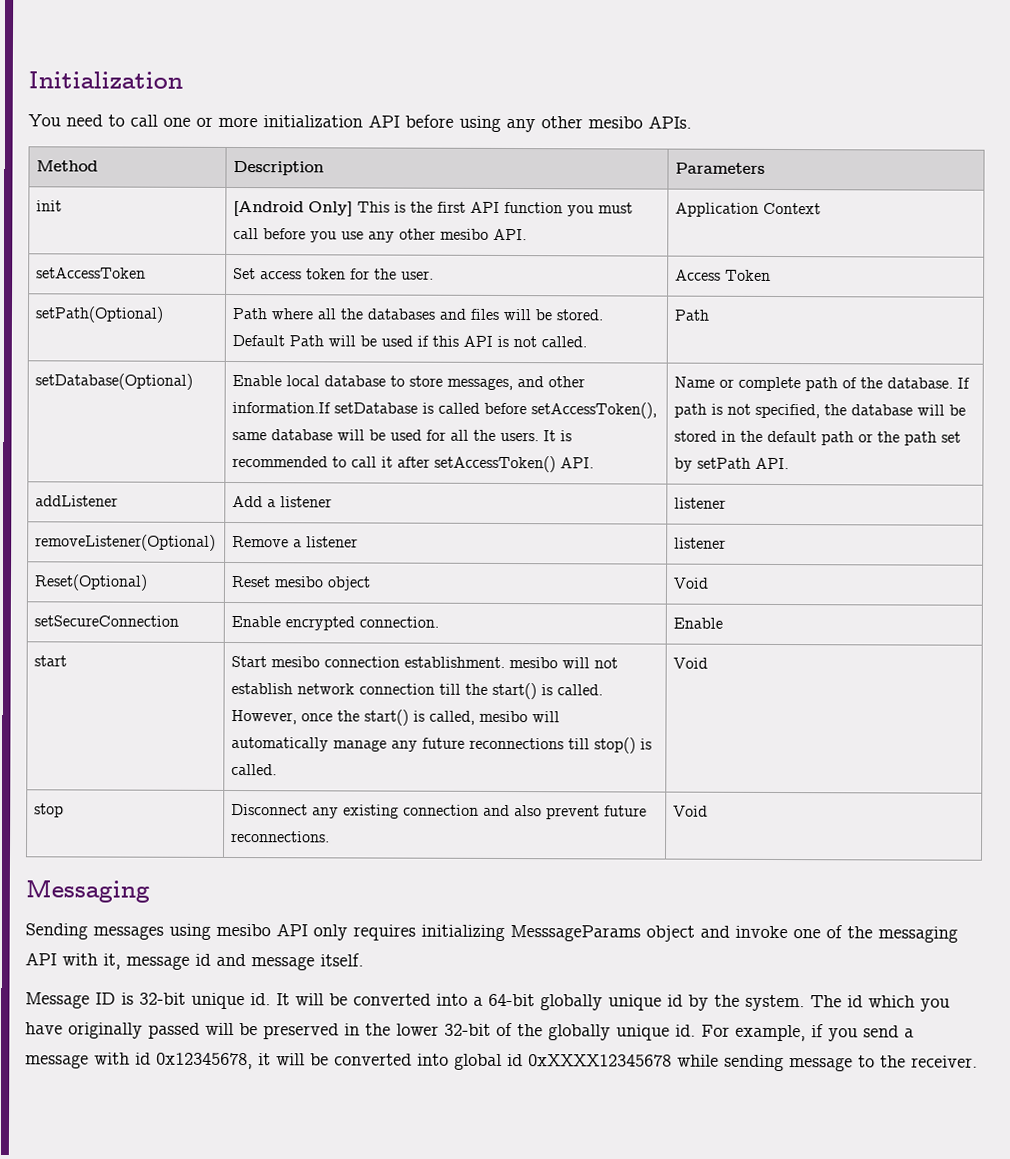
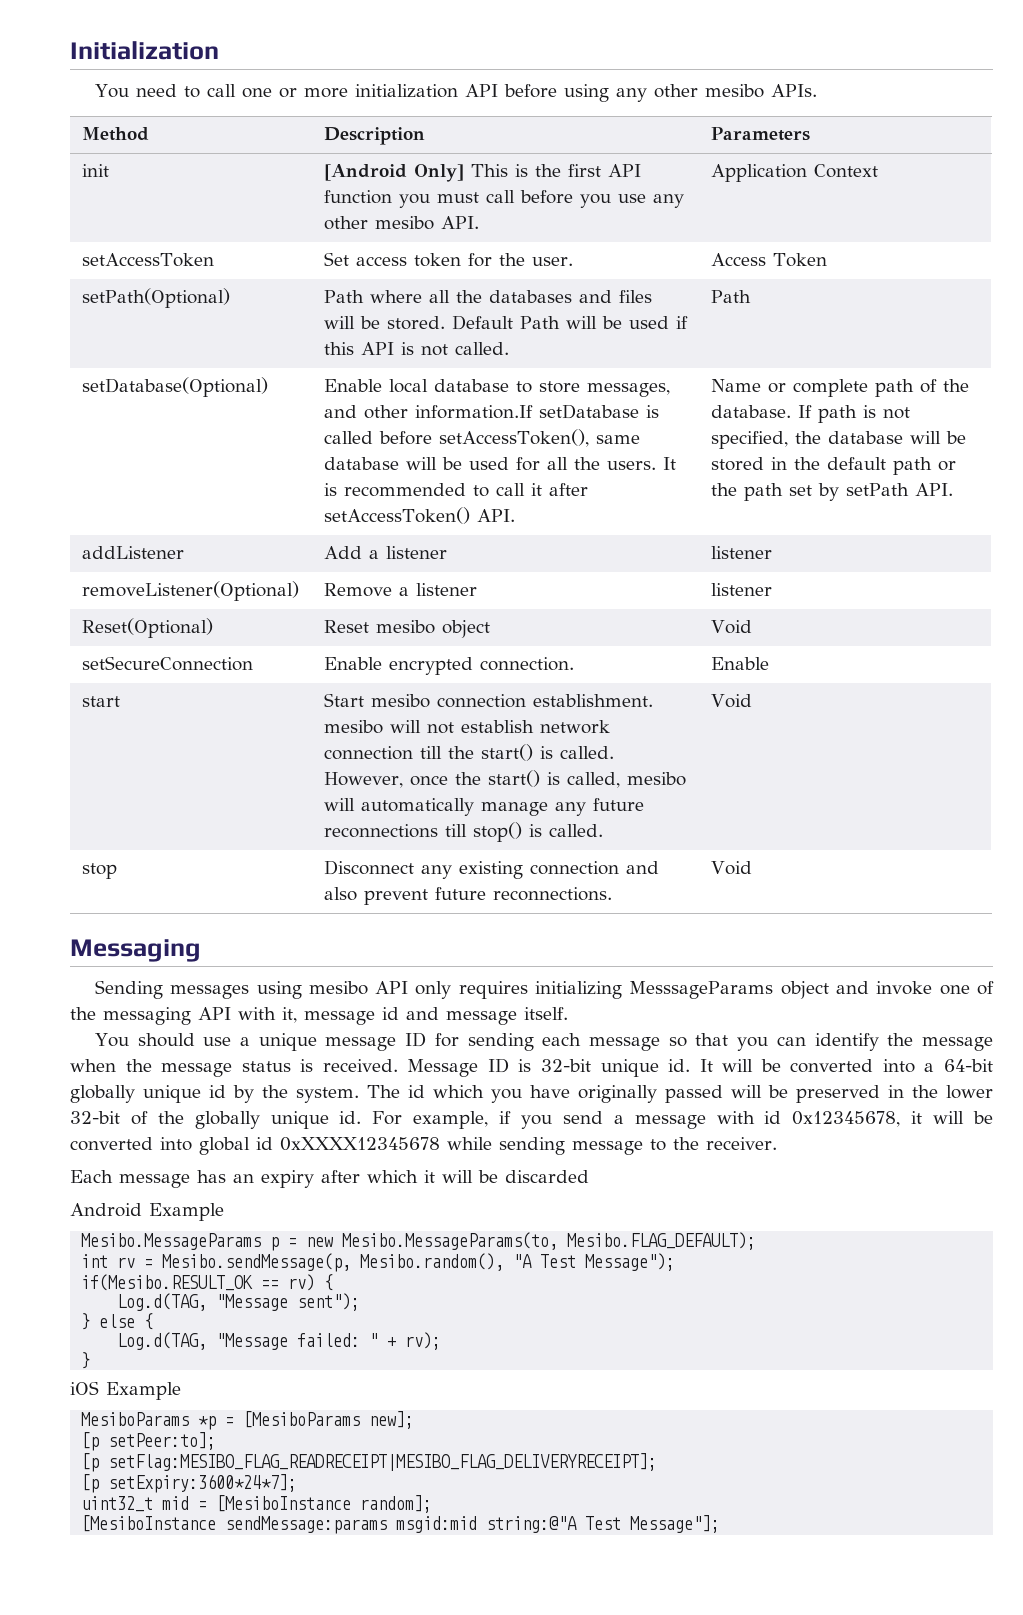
(364, 960) none -> [94,1032,993,1051] [70,1059,398,1077] You should use a unique message ID for sending each message so that you can identify the message when the message status is received.
(978, 1061) none -> [70,1170,589,1188] [70,1203,224,1221] [81,1232,757,1251] [81,1253,676,1272] [81,1274,334,1291] [117,1293,361,1311] [81,1313,154,1330] [117,1332,442,1350] [81,1352,91,1369] [70,1381,181,1400] [81,1411,415,1430] [81,1432,217,1451] [81,1453,658,1472] [81,1474,298,1493] [81,1495,433,1513] [81,1515,721,1534] // Each message has an expiry after which it will be discarded // Android Example // Mesibo.MessageParams p = new Mesibo.MessageParams(to, Mesibo.FLAG_DEFAULT); // int rv = Mesibo.sendMessage(p, Mesibo.random(), "A Test Message"); // if(Mesibo.RESULT_OK == rv) { // Log.d(TAG, "Message sent"); // } else { // Log.d(TAG, "Message failed: " + rv); // } // iOS Example // MesiboParams *p = [MesiboParams new]; // [p setPeer:to]; // [p setFlag:MESIBO_FLAG_READRECEIPT|MESIBO_FLAG_DELIVERYRECEIPT]; // [p setExpiry:3600*24*7]; // uint32_t mid = [MesiboInstance random]; // [MesiboInstance sendMessage:params msgid:mid string:@"A Test Message"];

